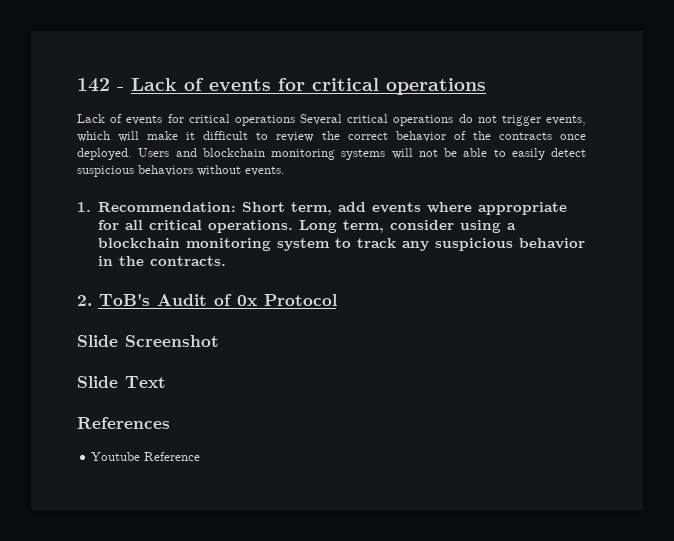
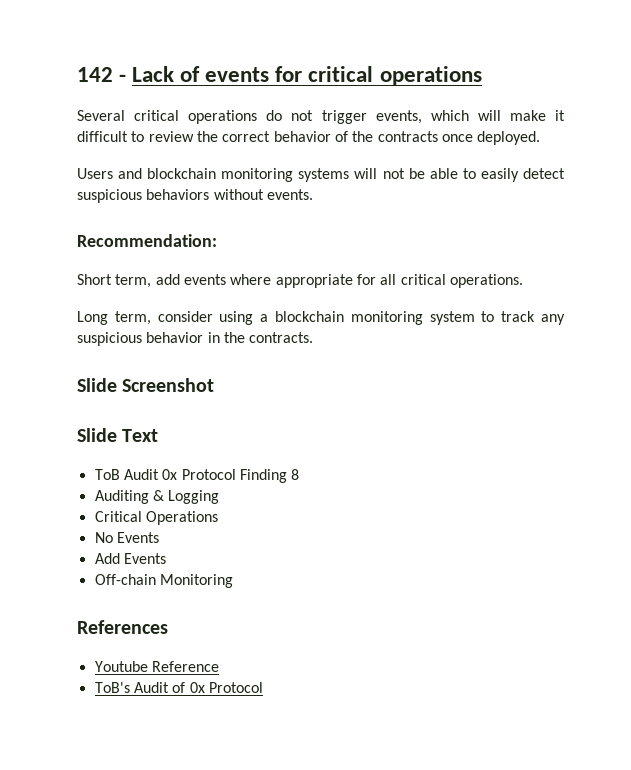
[77,114,295,126] Lack of events for critical operations -> (482, 76) none
(132, 154) none -> (541, 138) //
[77,202,91,212] 1. -> (313, 194) none
(236, 207) none -> (217, 240) //
(293, 226) none -> (523, 281) //
[77,293,337,306] [77,335,219,347] [77,376,166,388] [77,417,170,429] [91,452,201,461] 2. ToB's Audit of 0x Protocol // Slide Screenshot // Slide Text // References // Youtube Reference -> [77,378,215,392] [77,428,159,442] [94,469,300,483] [94,490,220,504] [94,511,218,525] [94,532,159,543] [94,553,166,564] [94,574,233,588] [77,620,168,634] [94,661,219,672] [94,682,263,693] Slide Screenshot // Slide Text // ToB Audit 0x Protocol Finding 8 // Auditing & Logging // Critical Operations // No Events // Add Events // Off-chain Monitoring // References // Youtube Reference // ToB's Audit of 0x Protocol

